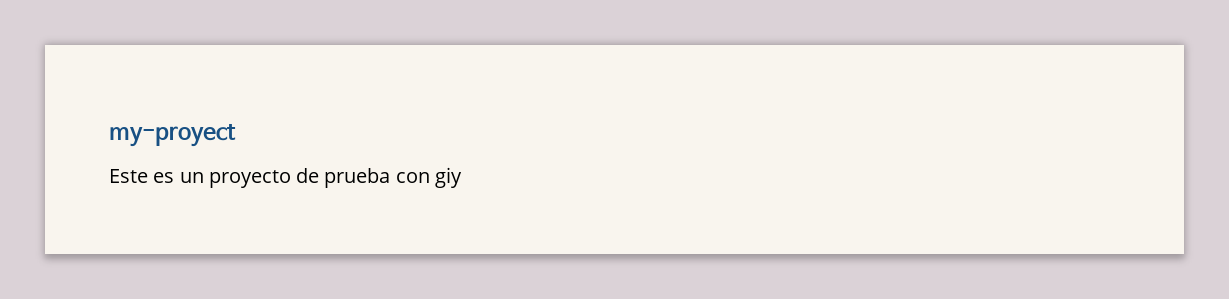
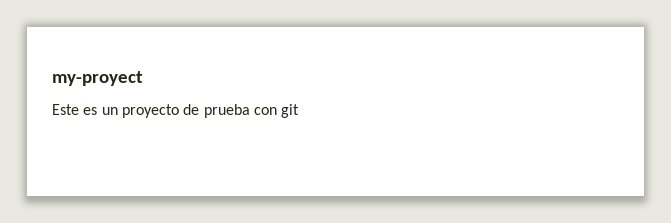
[434,167,462,188] giy -> [281,104,300,118] git

